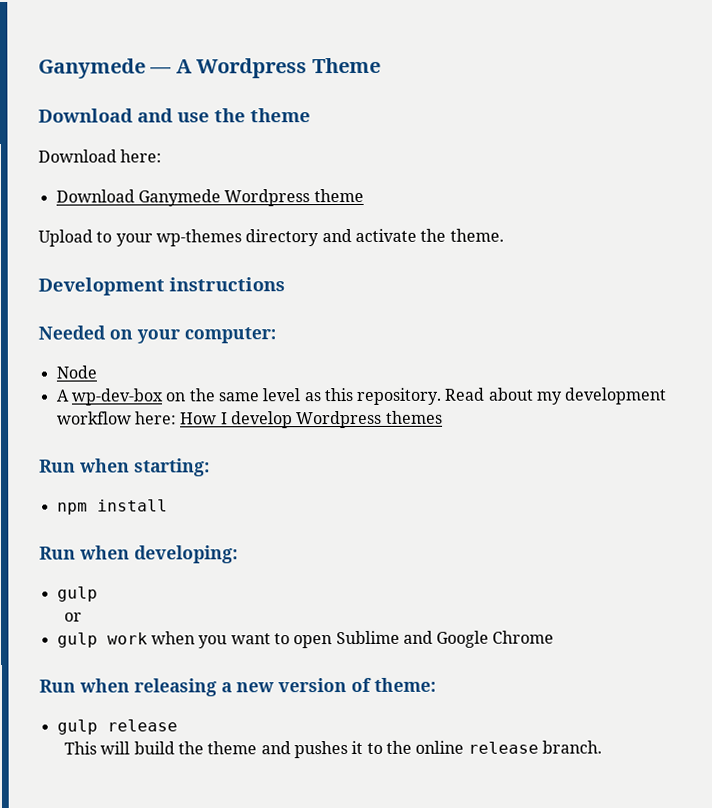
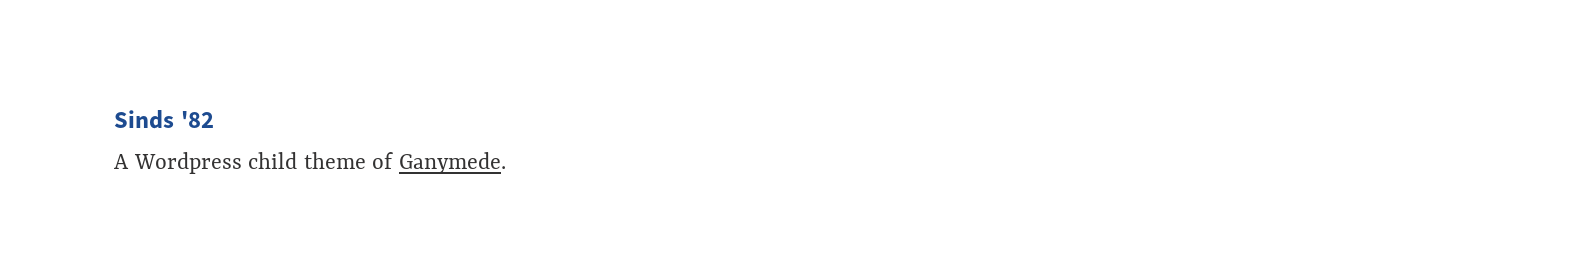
[38,57,381,79] [38,108,311,123] [38,149,163,163] [55,188,364,207] [38,228,504,247] [38,277,285,296] [38,325,276,344] [55,365,97,379] [55,387,668,406] [56,410,443,429] [39,458,210,477] [56,499,168,515] [39,545,238,564] [56,586,98,602] [64,612,83,622] [56,630,555,649] [39,677,436,697] [56,719,178,735] [64,740,602,759] Ganymede — A Wordpress Theme // Download and use the theme // Download here: // Download Ganymede Wordpress theme // Upload to your wp-themes directory and activate the theme. // Development instructions // Needed on your computer: // Node // A wp-dev-box on the same level as this repository. Read about my development workflow here: How I develop Wordpress themes // Run when starting: // npm install // Run when developing: // gulp // or // gulp work when you want to open Sublime and Google Chrome // Run when releasing a new version of theme: // gulp release // This will build the theme and pushes it to the online release branch. -> [114,110,214,129] [114,152,507,174] Sinds '82 // A Wordpress child theme of Ganymede.

